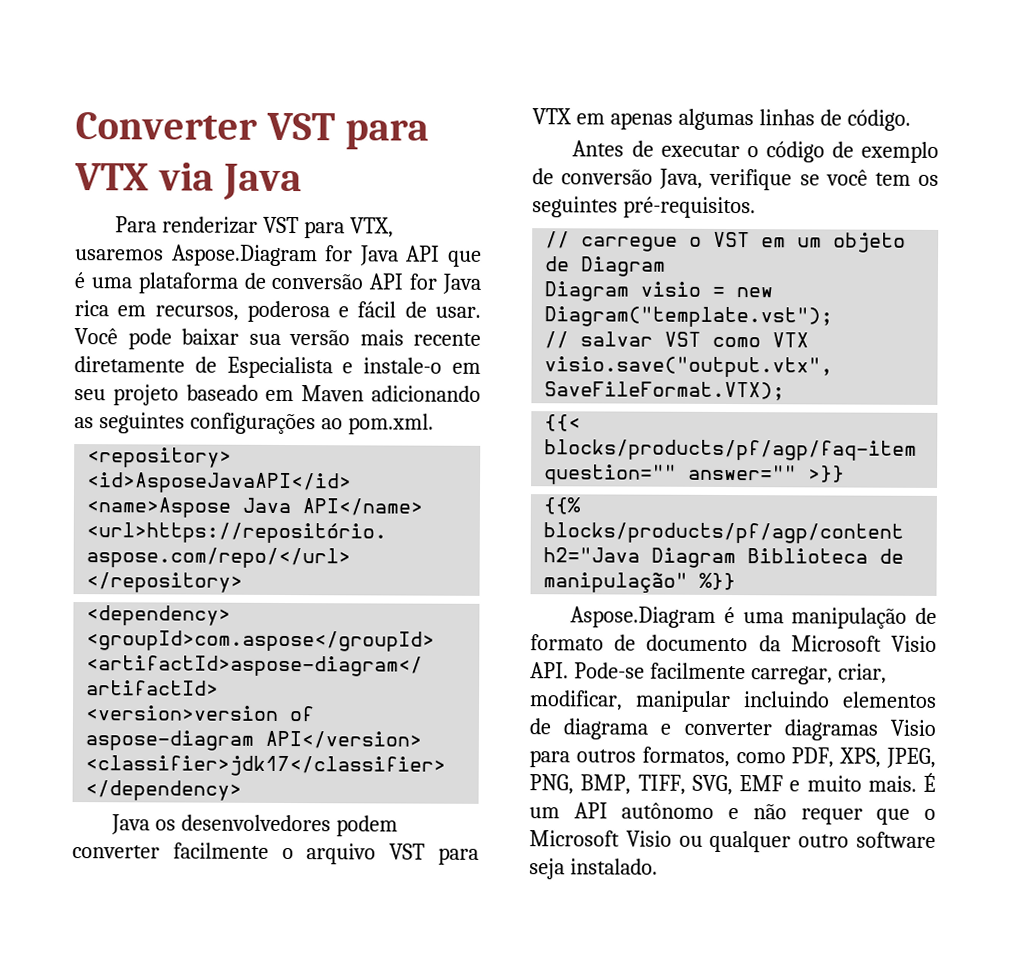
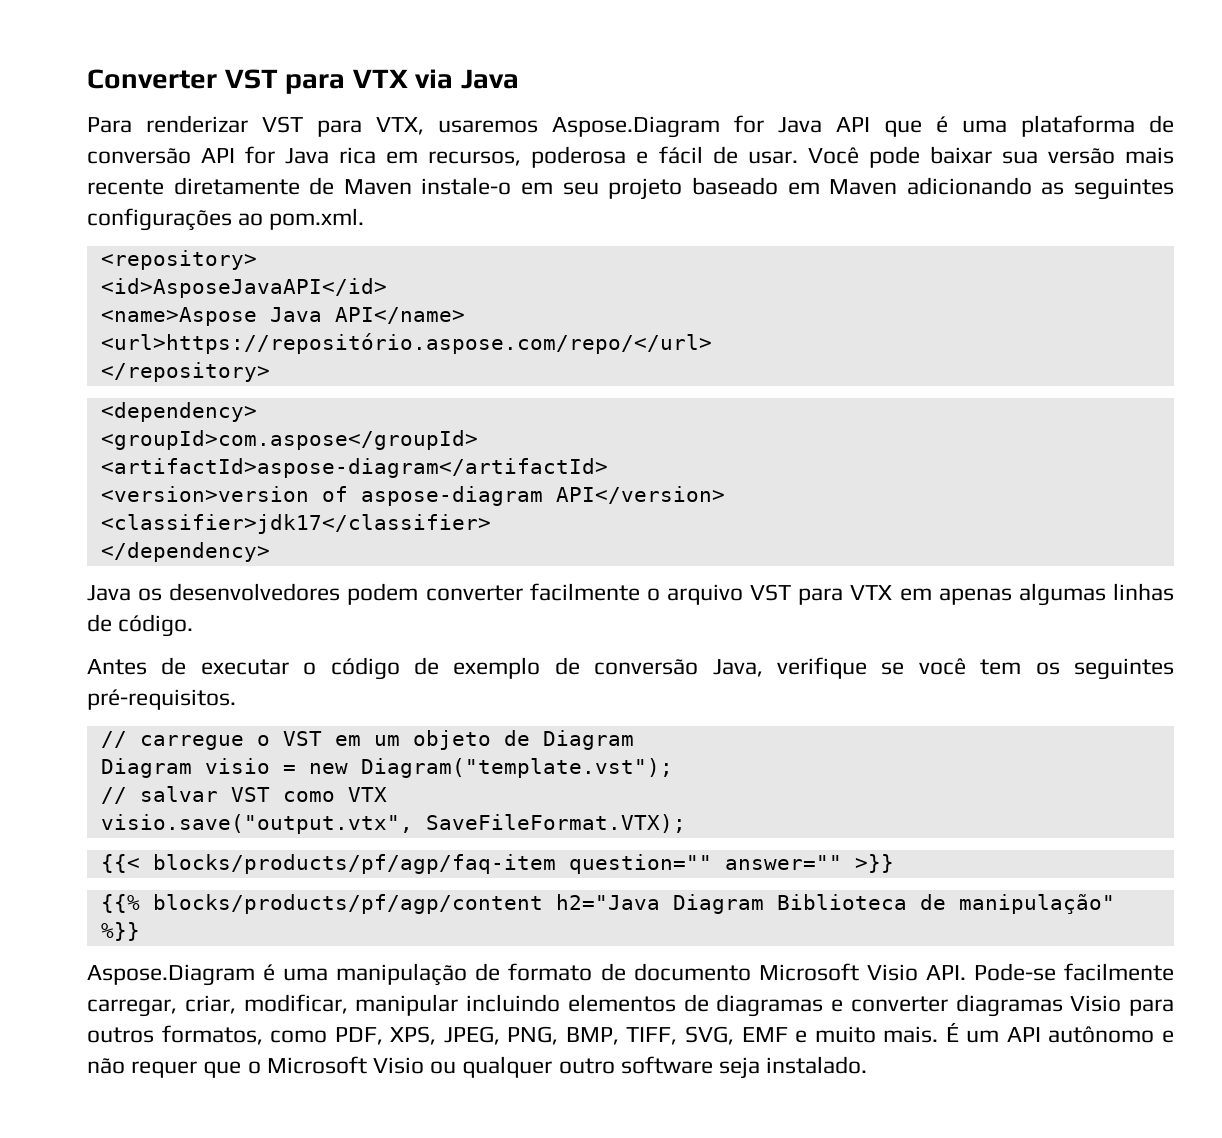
[226,356,354,379] Especialista e -> [343,179,412,195] Maven
[758,635,781,652] da -> (751, 972) none
[563,718,649,740] diagrama -> [716,994,824,1017] diagramas

